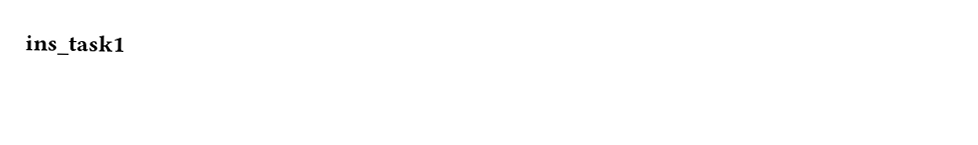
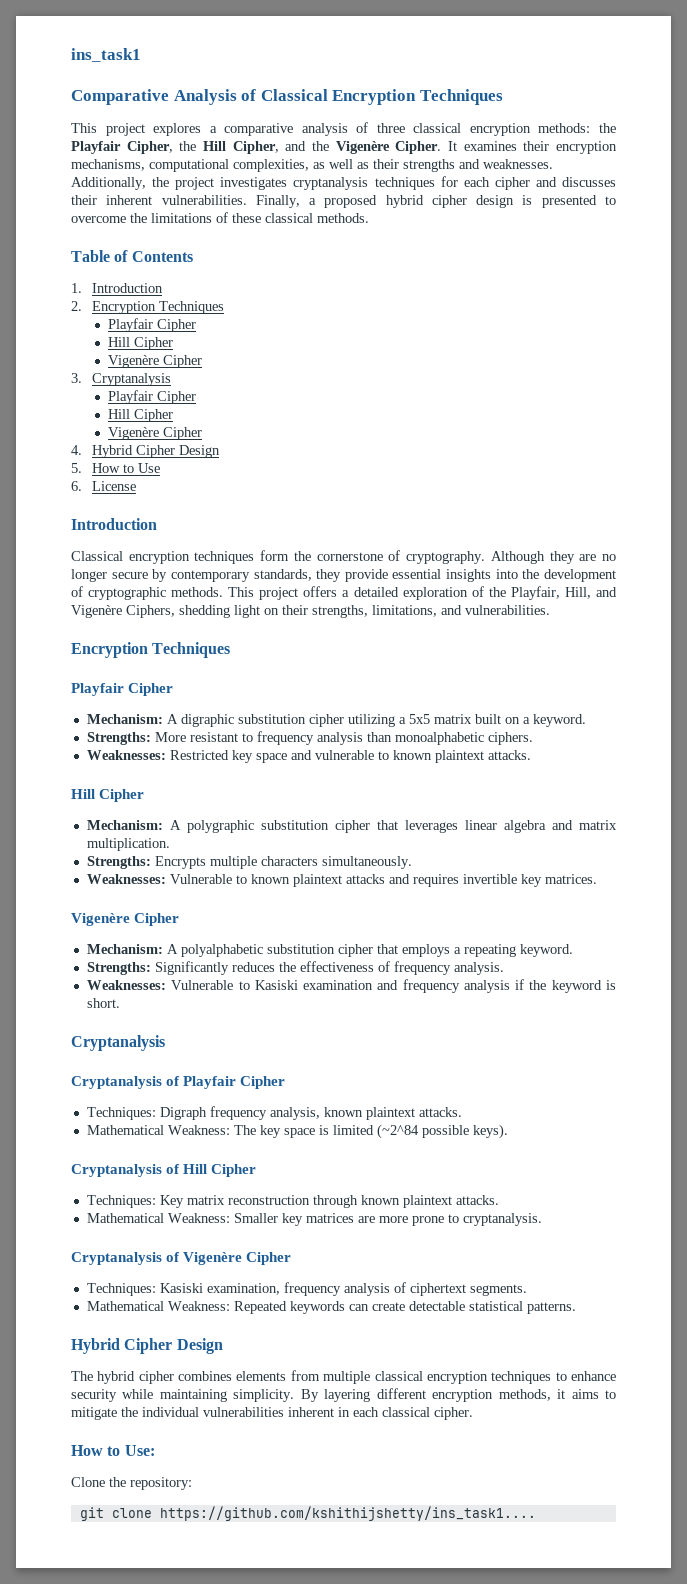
(125, 45) none -> [71,89,503,105] [71,122,616,136] [71,141,618,154] [71,159,553,172] [71,176,617,190] [71,195,616,208] [71,212,369,223] [71,250,193,262] [71,283,164,293] [71,301,225,314] [108,318,197,332] [108,337,174,350] [108,355,203,368] [71,373,172,386] [108,390,197,404] [108,409,174,422] [108,427,203,440] [71,445,221,458] [71,463,161,473] [71,481,137,491] [71,518,157,530] [71,550,617,564] [71,569,616,582] [71,586,618,600] [71,605,550,618] [71,642,231,658] [71,683,174,696] [86,714,586,727] [86,731,533,745] [86,750,531,763] [71,789,145,802] [86,820,617,833] [86,838,170,851] [86,856,412,869] [86,874,597,887] [71,913,180,926] [86,944,573,957] [86,961,504,975] [86,979,616,993] [86,998,120,1008] [71,1035,165,1051] [71,1076,286,1089] [86,1106,462,1120] [86,1124,508,1139] [71,1164,257,1177] [86,1195,499,1208] [86,1213,542,1226] [71,1252,292,1265] [86,1282,527,1296] [86,1301,576,1314] [71,1338,223,1354] [71,1370,616,1384] [71,1388,616,1402] [71,1407,473,1420] [71,1445,155,1456] [71,1477,192,1490] [79,1506,536,1521] // Comparative Analysis of Classical Encryption Techniques // This project explores a comparative analysis of three classical encryption methods: the Playfair Cipher, the Hill Cipher, and the Vigenère Cipher. It examines their encryption mechanisms, computational complexities, as well as their strengths and weaknesses. Additionally, the project investigates cryptanalysis techniques for each cipher and discusses their inherent vulnerabilities. Finally, a proposed hybrid cipher design is presented to overcome the limitations of these classical methods. // Table of Contents // 1. Introduction // 2. Encryption Techniques // Playfair Cipher // Hill Cipher // Vigenère Cipher // 3. Cryptanalysis // Playfair Cipher // Hill Cipher // Vigenère Cipher // 4. Hybrid Cipher Design // 5. How to Use // 6. License // Introduction // Classical encryption techniques form the cornerstone of cryptography. Although they are no longer secure by contemporary standards, they provide essential insights into the development of cryptographic methods. This project offers a detailed exploration of the Playfair, Hill, and Vigenère Ciphers, shedding light on their strengths, limitations, and vulnerabilities. // Encryption Techniques // Playfair Cipher // Mechanism: A digraphic substitution cipher utilizing a 5x5 matrix built on a keyword. // Strengths: More resistant to frequency analysis than monoalphabetic ciphers. // Weaknesses: Restricted key space and vulnerable to known plaintext attacks. // Hill Cipher // Mechanism: A polygraphic substitution cipher that leverages linear algebra and matrix multiplication. // Strengths: Encrypts multiple characters simultaneously. // Weaknesses: Vulnerable to known plaintext attacks and requires invertible key matrices. // Vigenère Cipher // Mechanism: A polyalphabetic substitution cipher that employs a repeating keyword. // Strengths: Significantly reduces the effectiveness of frequency analysis. // Weaknesses: Vulnerable to Kasiski examination and frequency analysis if the keyword is short. // Cryptanalysis // Cryptanalysis of Playfair Cipher // Techniques: Digraph frequency analysis, known plaintext attacks. // Mathematical Weakness: The key space is limited (~2^84 possible keys). // Cryptanalysis of Hill Cipher // Techniques: Key matrix reconstruction through known plaintext attacks. // Mathematical Weakness: Smaller key matrices are more prone to cryptanalysis. // Cryptanalysis of Vigenère Cipher // Techniques: Kasiski examination, frequency analysis of ciphertext segments. // Mathematical Weakness: Repeated keywords can create detectable statistical patterns. // Hybrid Cipher Design // The hybrid cipher combines elements from multiple classical encryption techniques to enhance security while maintaining simplicity. By layering different encryption methods, it aims to mitigate the individual vulnerabilities inherent in each classical cipher. // How to Use: // Clone the repository: // git clone https://github.com/kshithijshetty/ins_task1....

